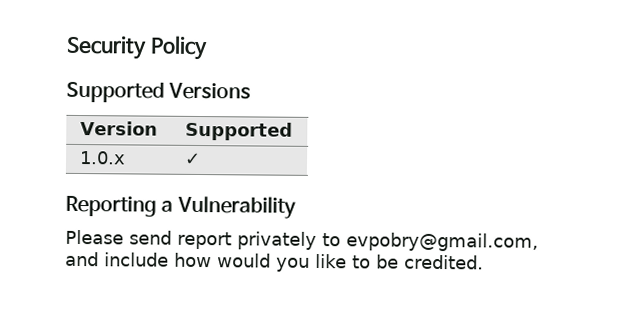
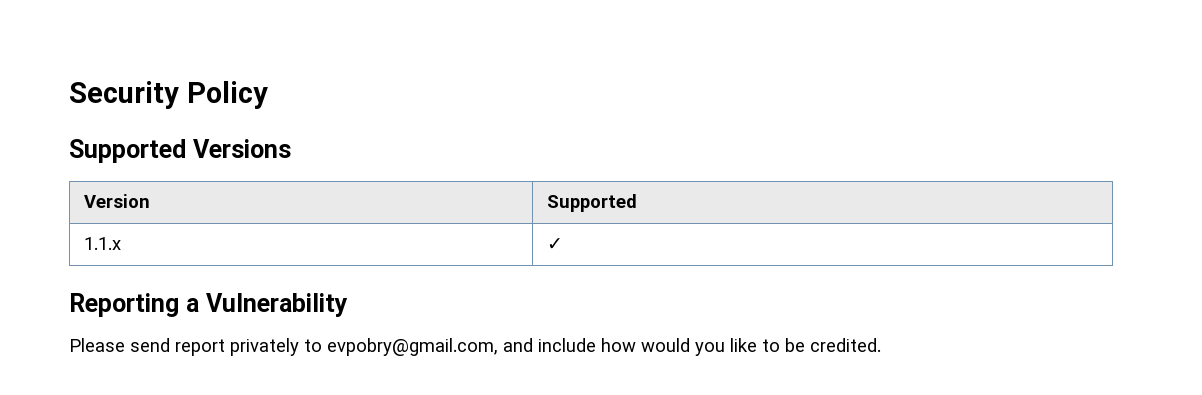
[78,150,126,165] 1.0.x -> [83,237,121,250] 1.1.x

